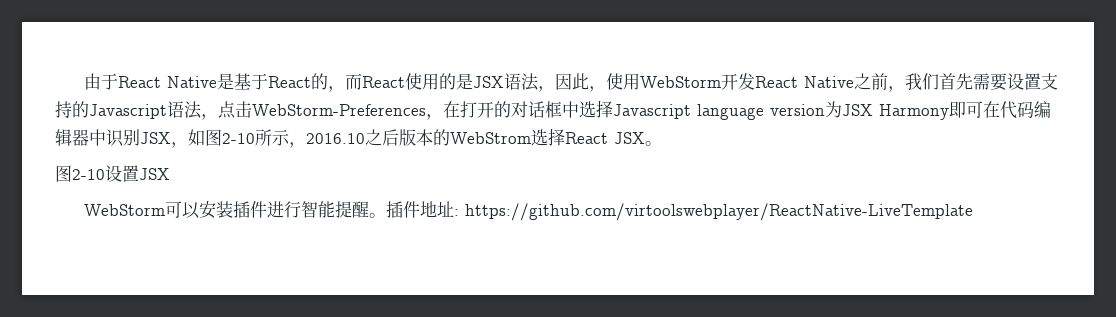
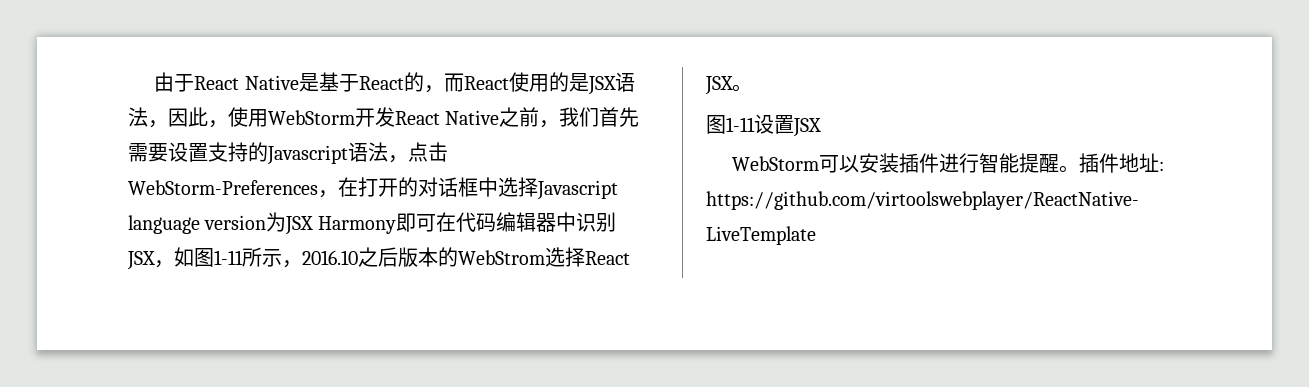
[222,133,255,144] 2-10 -> [214,250,243,265] 1-11
[72,169,105,180] 2-10 -> [726,117,755,132] 1-11

